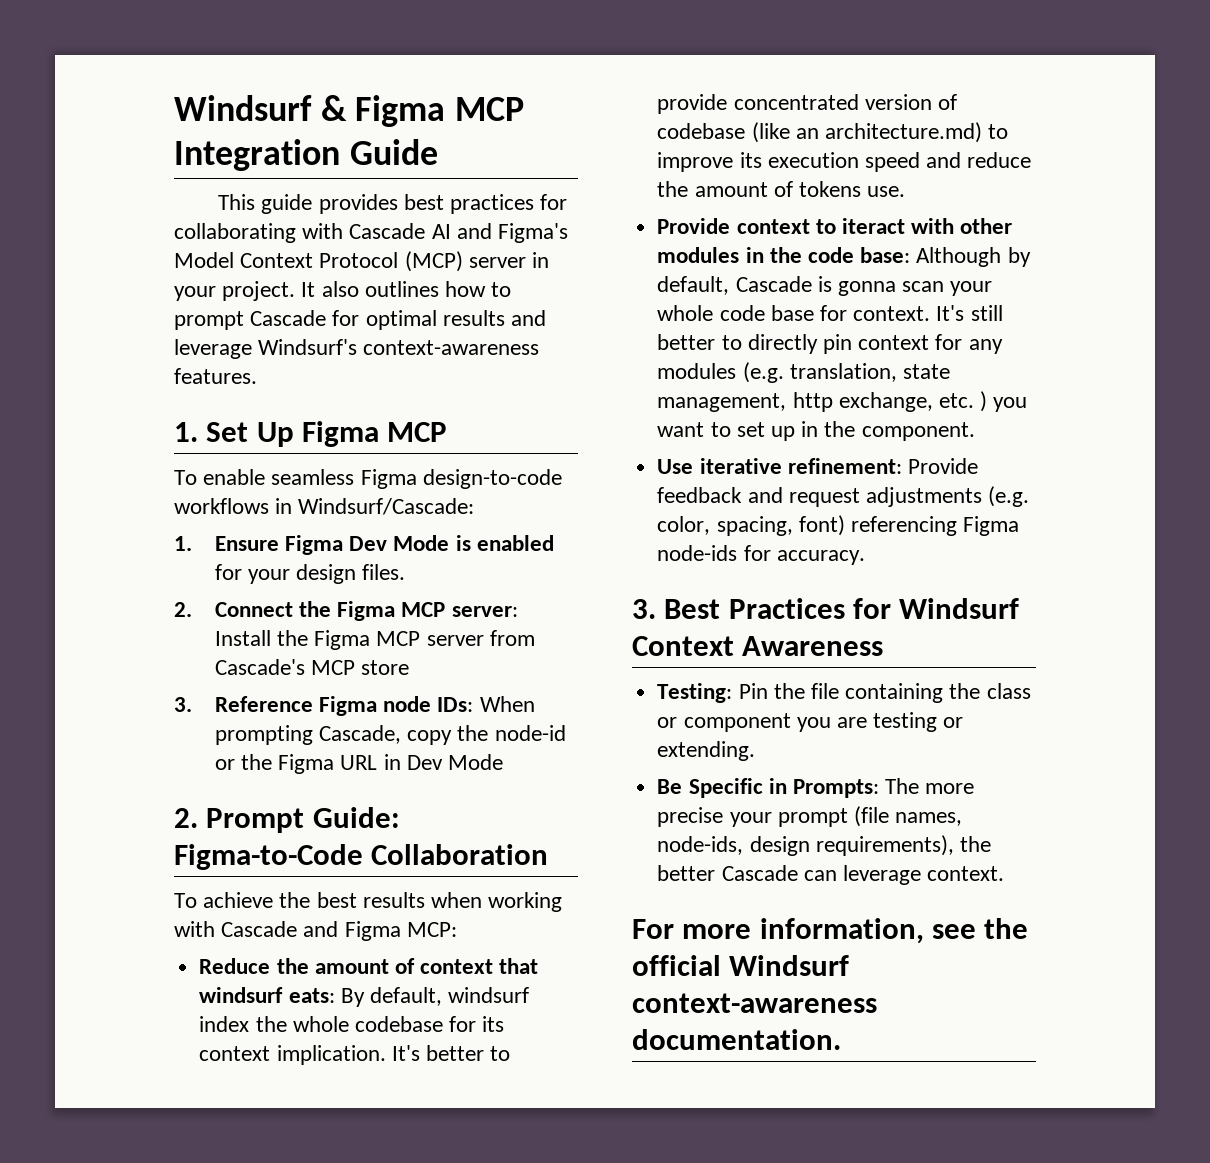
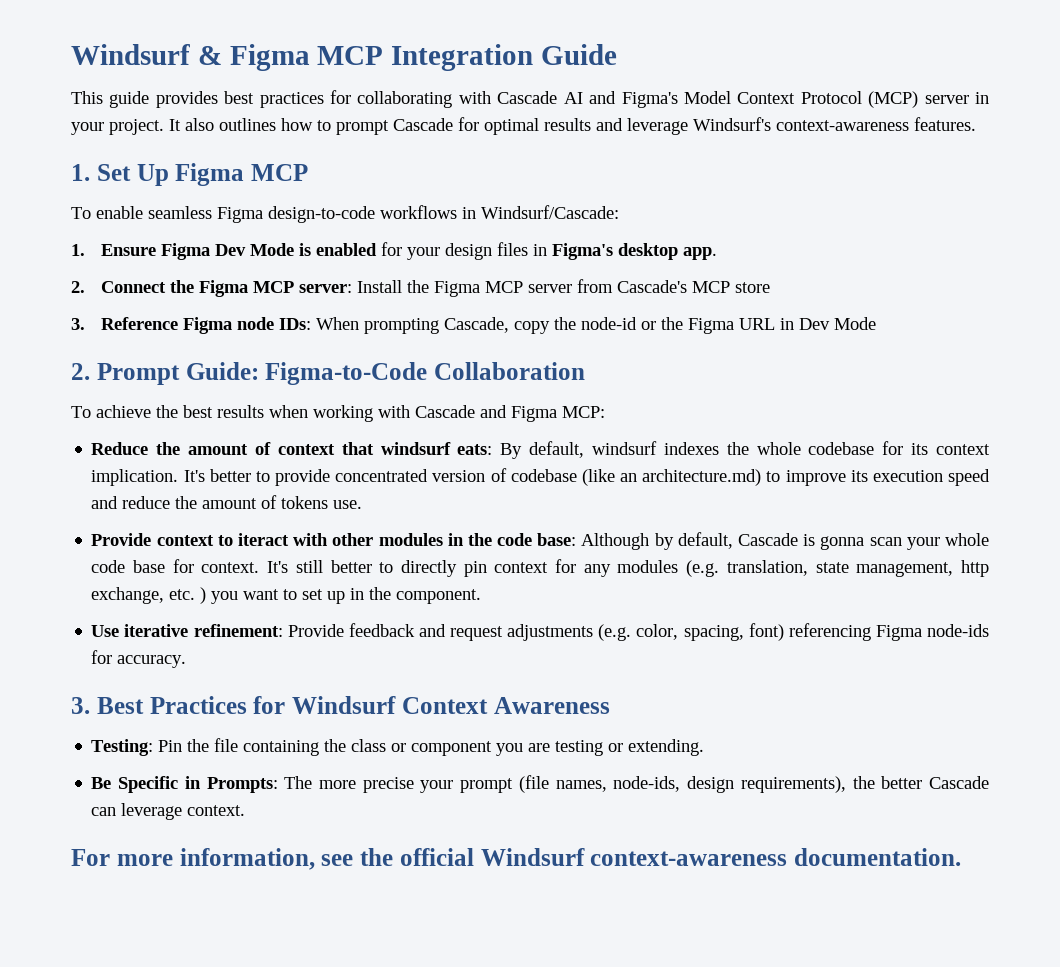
[362,564,406,580] files. -> [497,242,718,260] files in Figma's desktop app.
[199,1016,250,1032] index -> [663,442,719,455] indexes

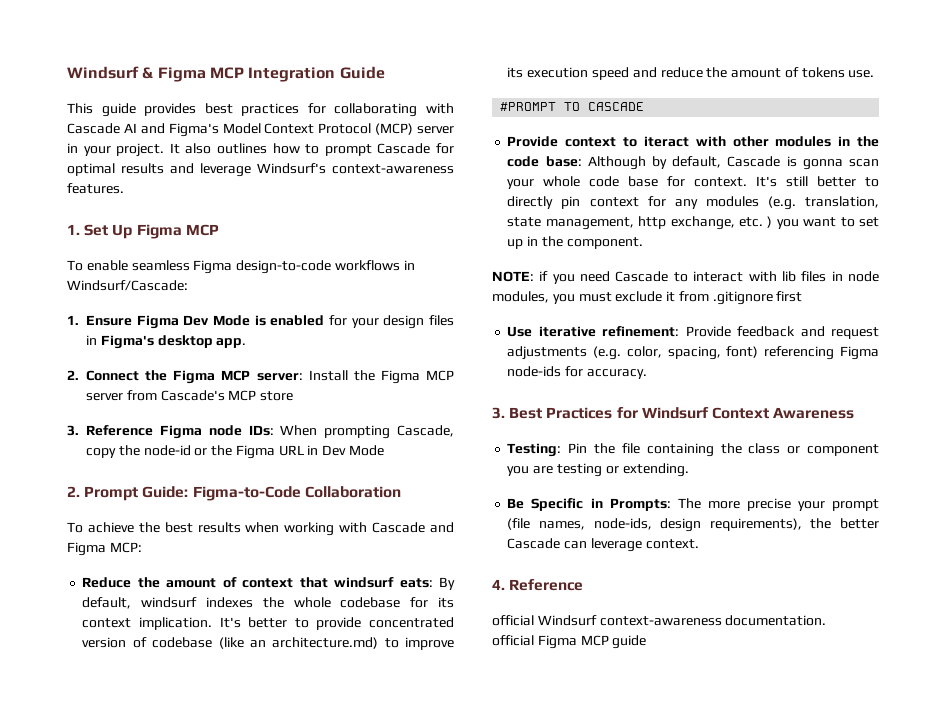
(363, 504) none -> [500,102,645,111] // #PROMPT TO CASCADE
(482, 596) none -> [492,271,879,284] [492,291,803,305] // NOTE: if you need Cascade to interact with lib files in node modules, you must exclude it from .gitignore first
[71,848,393,870] For more information, see the -> [492,579,584,591] 4. Reference //
(961, 857) none -> [492,635,647,649] // official Figma MCP guide

